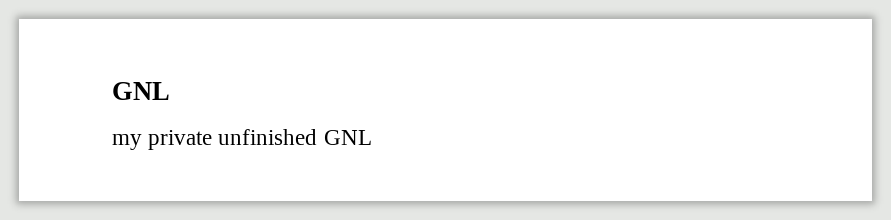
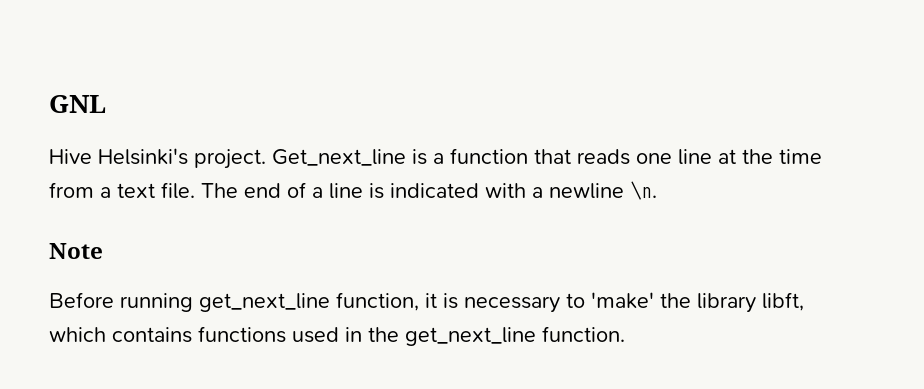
[112,129,372,150] my private unfinished GNL -> [49,148,822,169] [49,181,657,200] [49,243,103,259] [49,292,804,313] [49,326,625,346] Hive Helsinki's project. Get_next_line is a function that reads one line at the time from a text file. The end of a line is indicated with a newline \n. // Note // Before running get_next_line function, it is necessary to 'make' the library libft, which contains functions used in the get_next_line function.

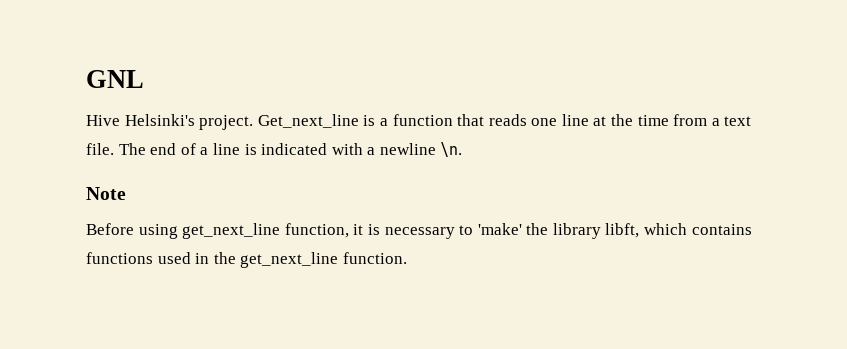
[120,293,193,312] running -> [138,224,178,239] using

